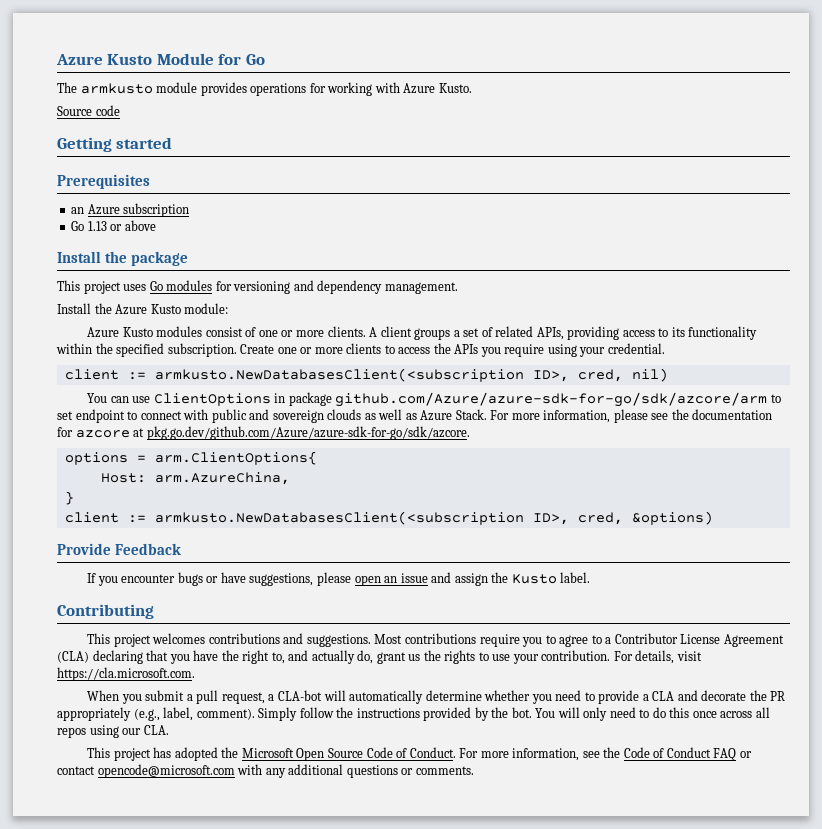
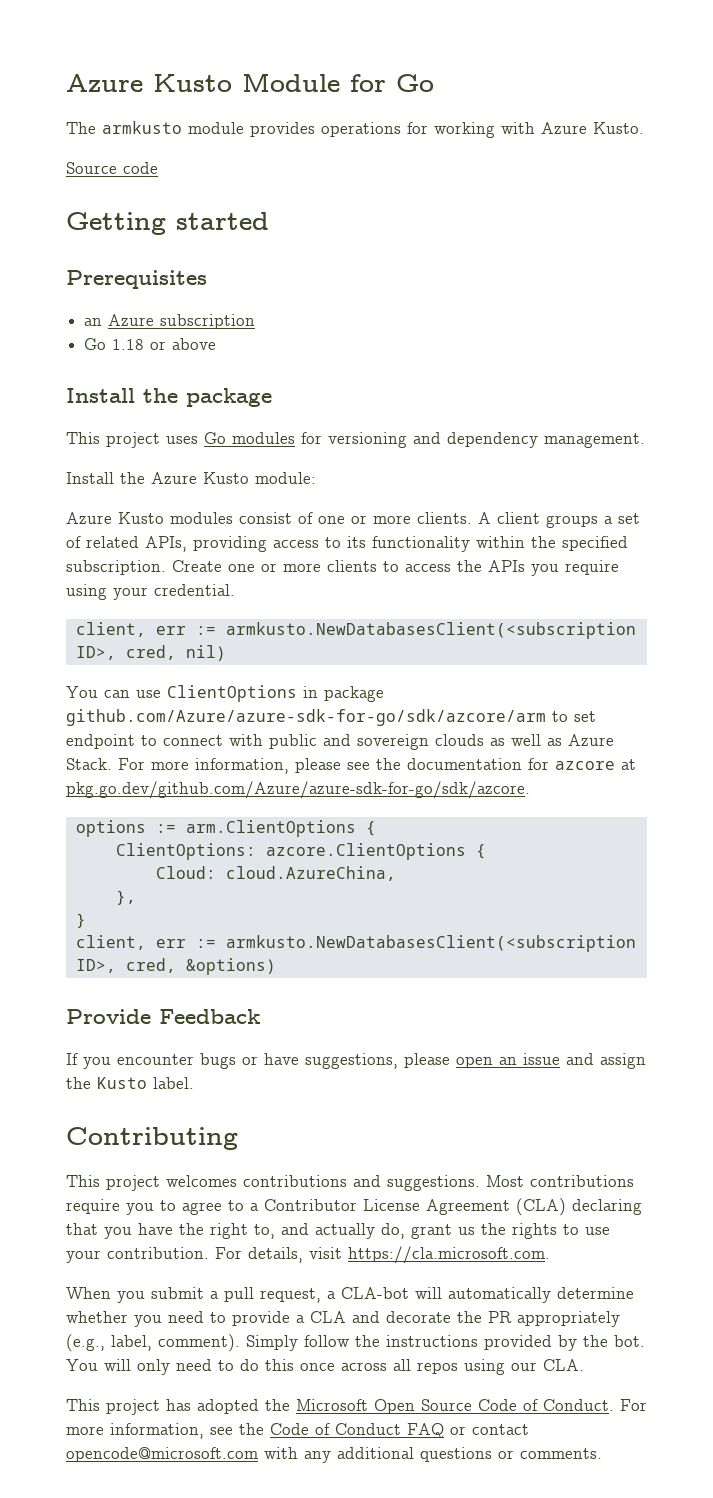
[87,221,107,231] 1.13 -> [112,339,145,350] 1.18
[64,369,119,380] client -> [75,622,186,637] client, err
[136,451,317,465] [100,472,290,485] = arm.ClientOptions{ // Host: arm.AzureChina, -> [155,820,376,837] [115,843,486,860] [155,866,396,881] [115,890,136,905] := arm.ClientOptions { // ClientOptions: azcore.ClientOptions { // Cloud: cloud.AzureChina, // },
[64,512,119,523] client -> [75,935,186,950] client, err

